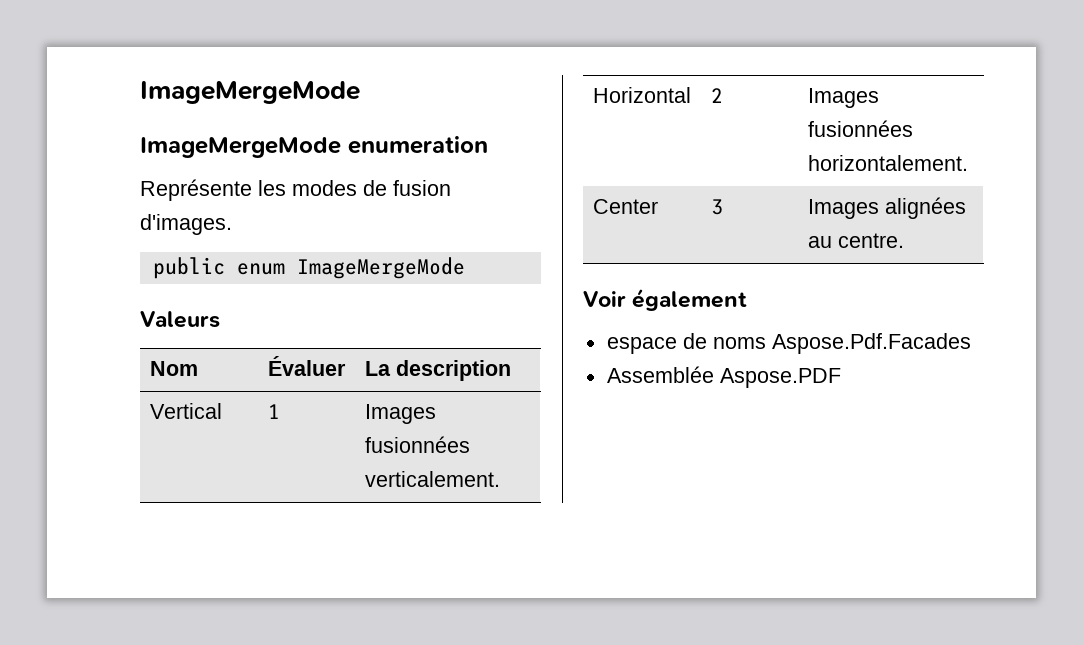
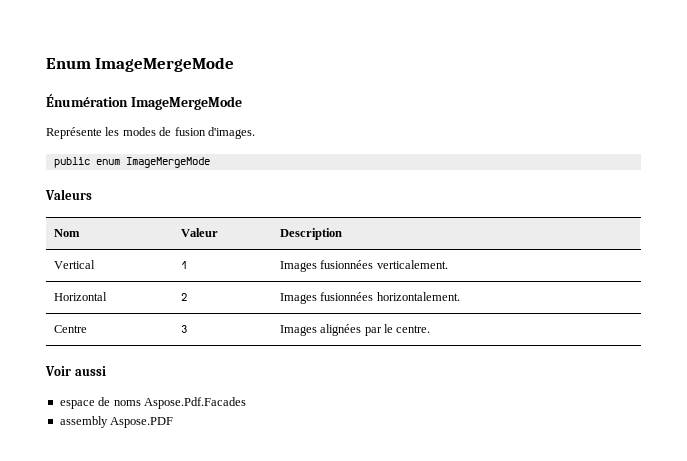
[140,81,360,104] [140,136,488,158] ImageMergeMode // ImageMergeMode enumeration -> [46,57,235,72] [46,94,242,110] Enum ImageMergeMode // Énumération ImageMergeMode
[267,356,346,376] [364,360,511,381] Évaluer | La description -> [180,228,218,237] [279,228,342,240] Valeur | Description
[592,199,658,214] Center -> [53,325,87,333] Centre
[807,236,832,248] au -> [364,324,393,336] par le
[632,288,748,311] également -> [74,366,106,376] aussi
[606,366,714,383] Assemblée -> [59,416,108,428] assembly

